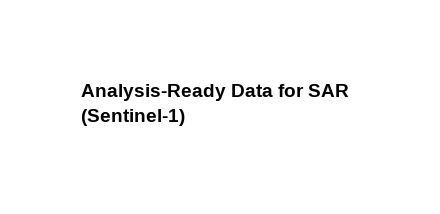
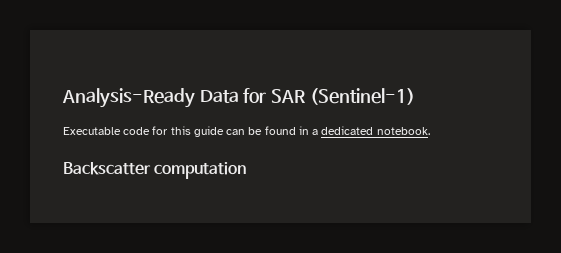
(185, 117) none -> [63,126,430,137] [63,162,247,179] // Executable code for this guide can be found in a dedicated notebook. // Backscatter computation

